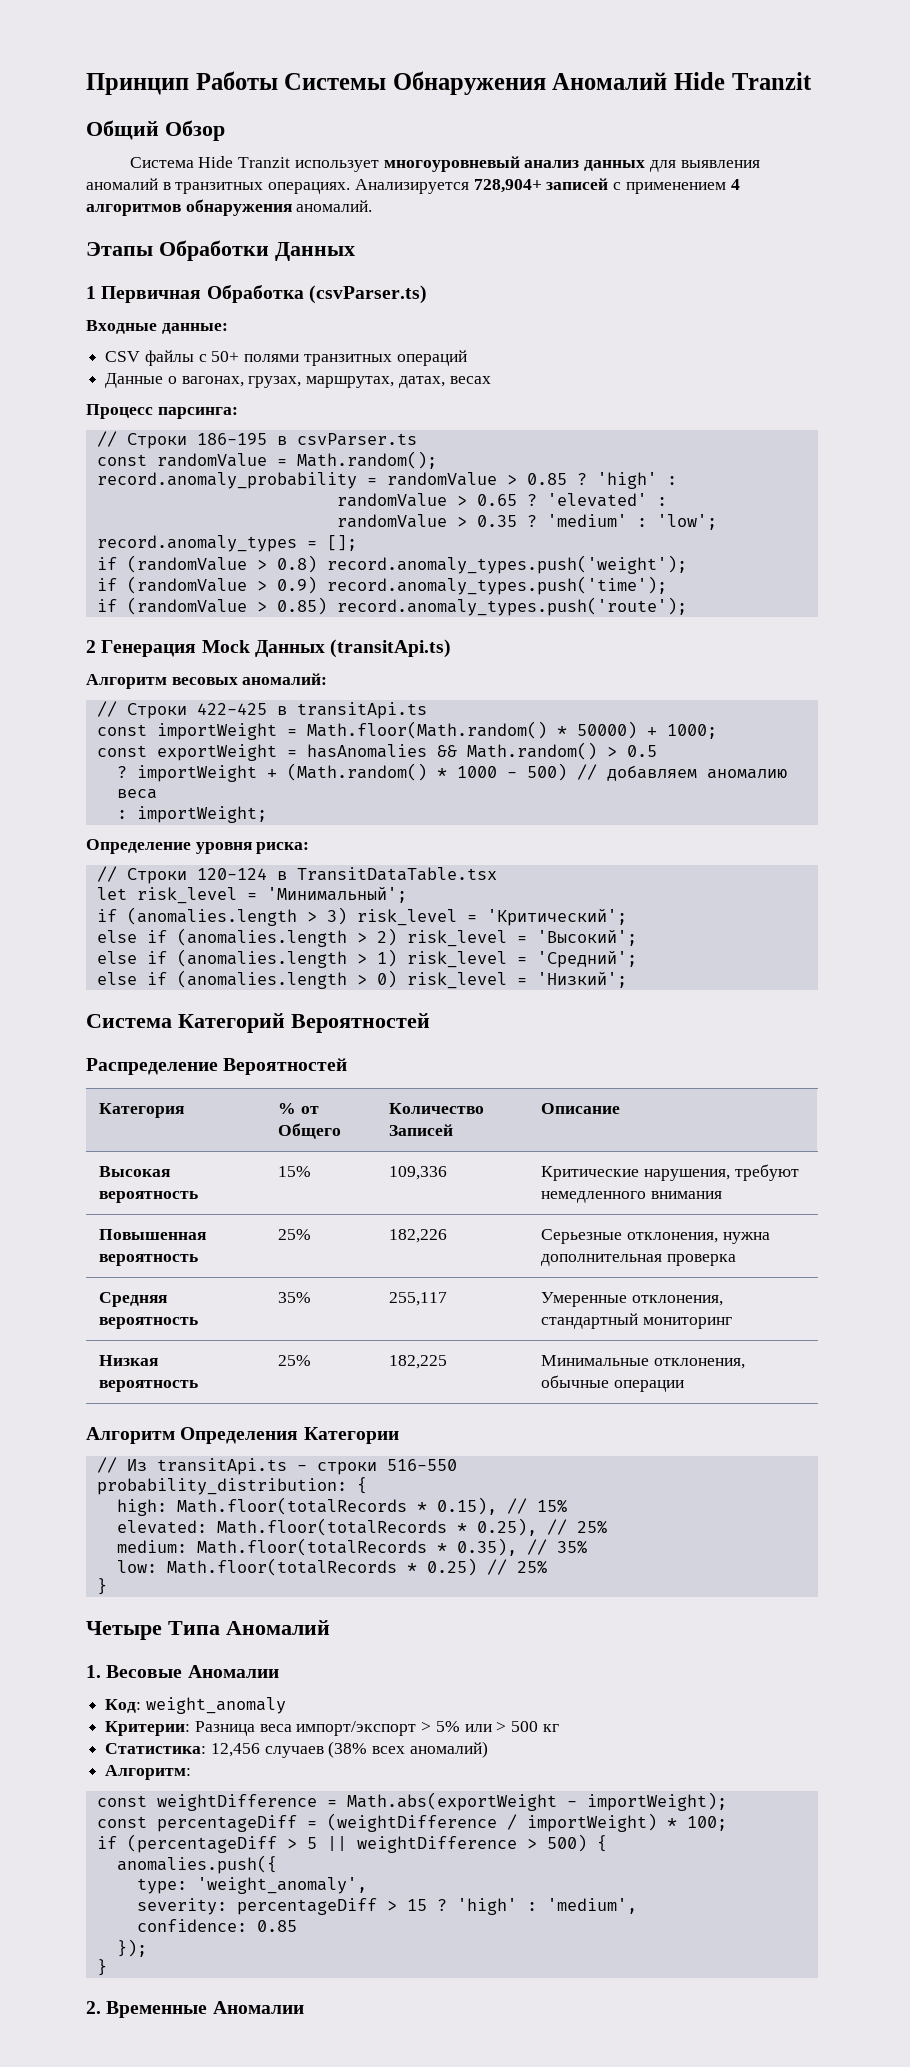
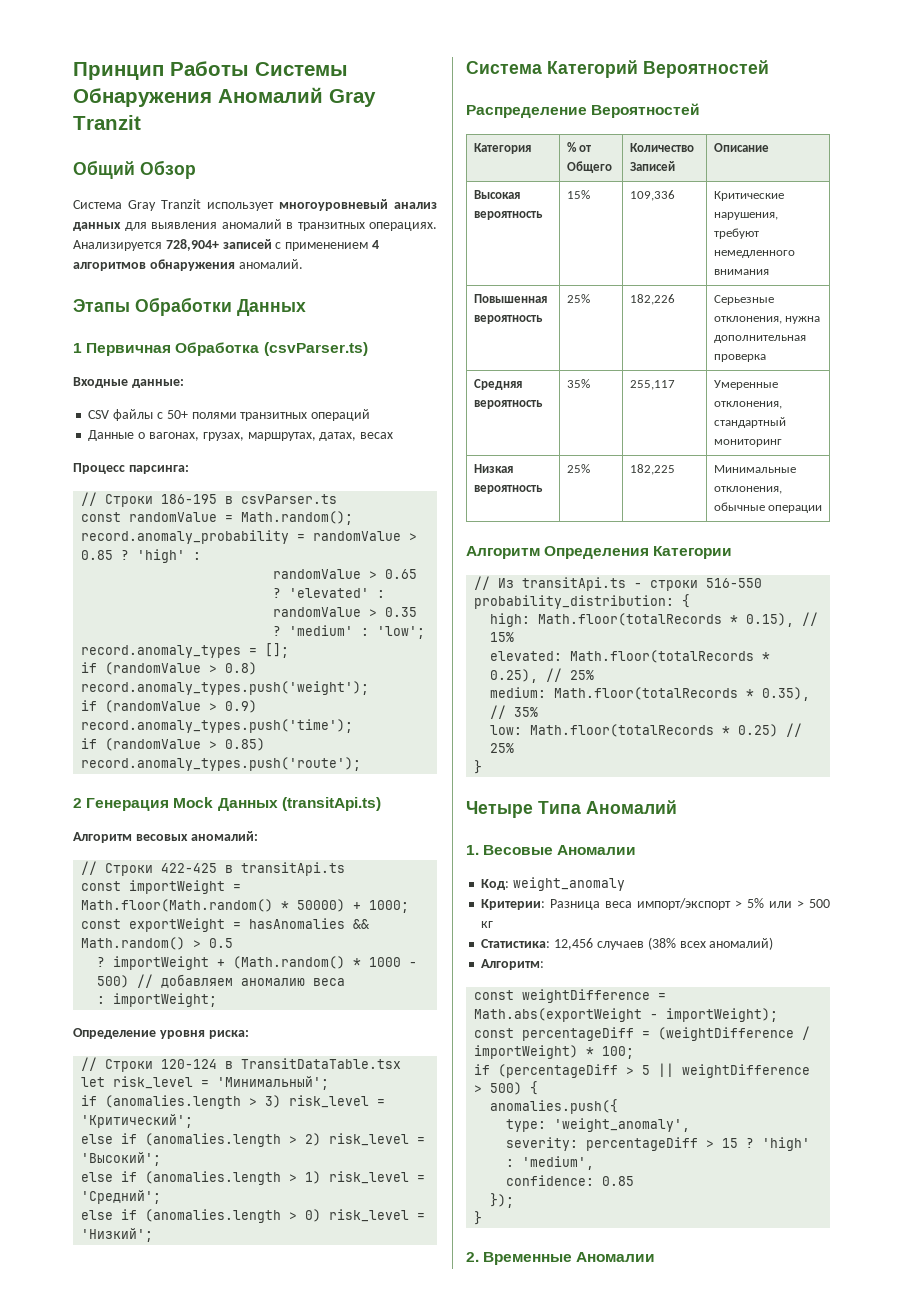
[674,72,726,90] Hide -> [329,89,376,107] Gray
[198,156,234,168] Hide -> [128,200,156,211] Gray

